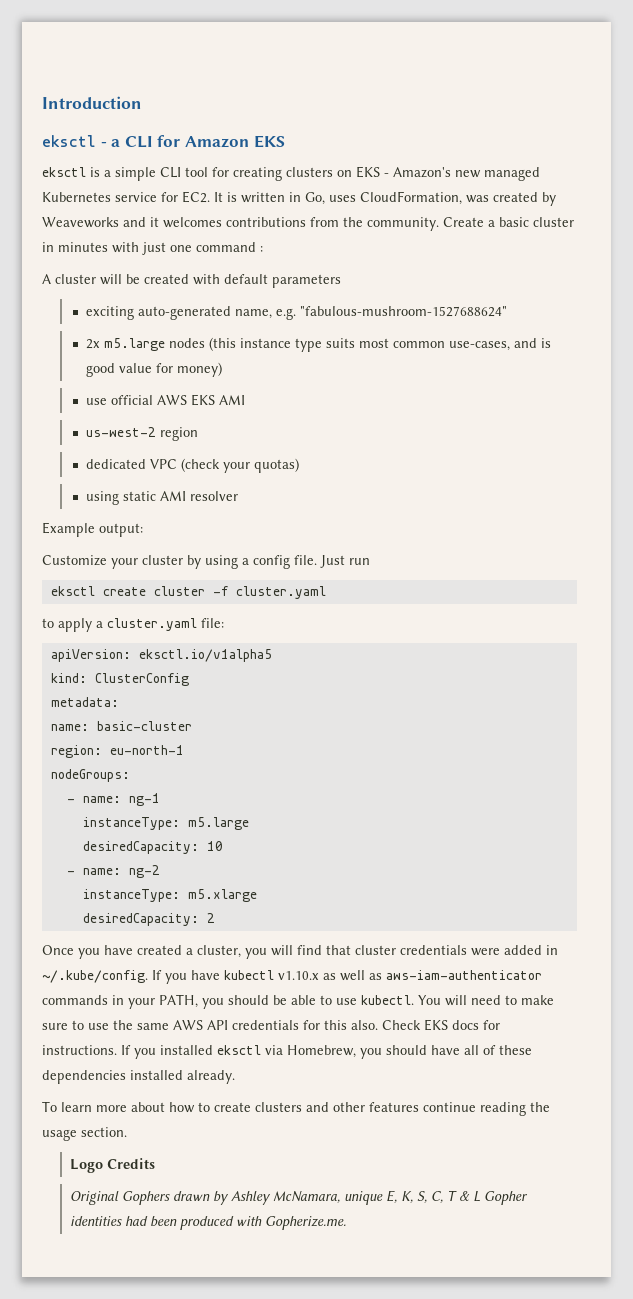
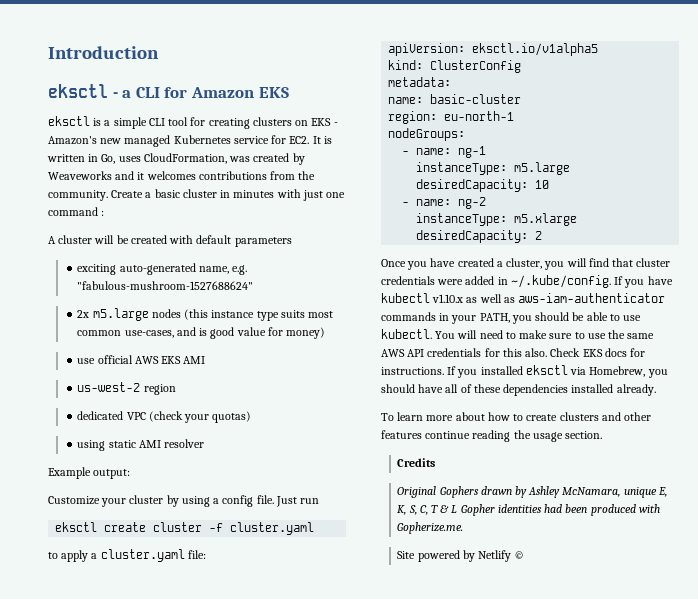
[69,1159,103,1173] Logo -> (603, 435) none
(346, 1223) none -> [397,550,525,562] // Site powered by Netlify ©

